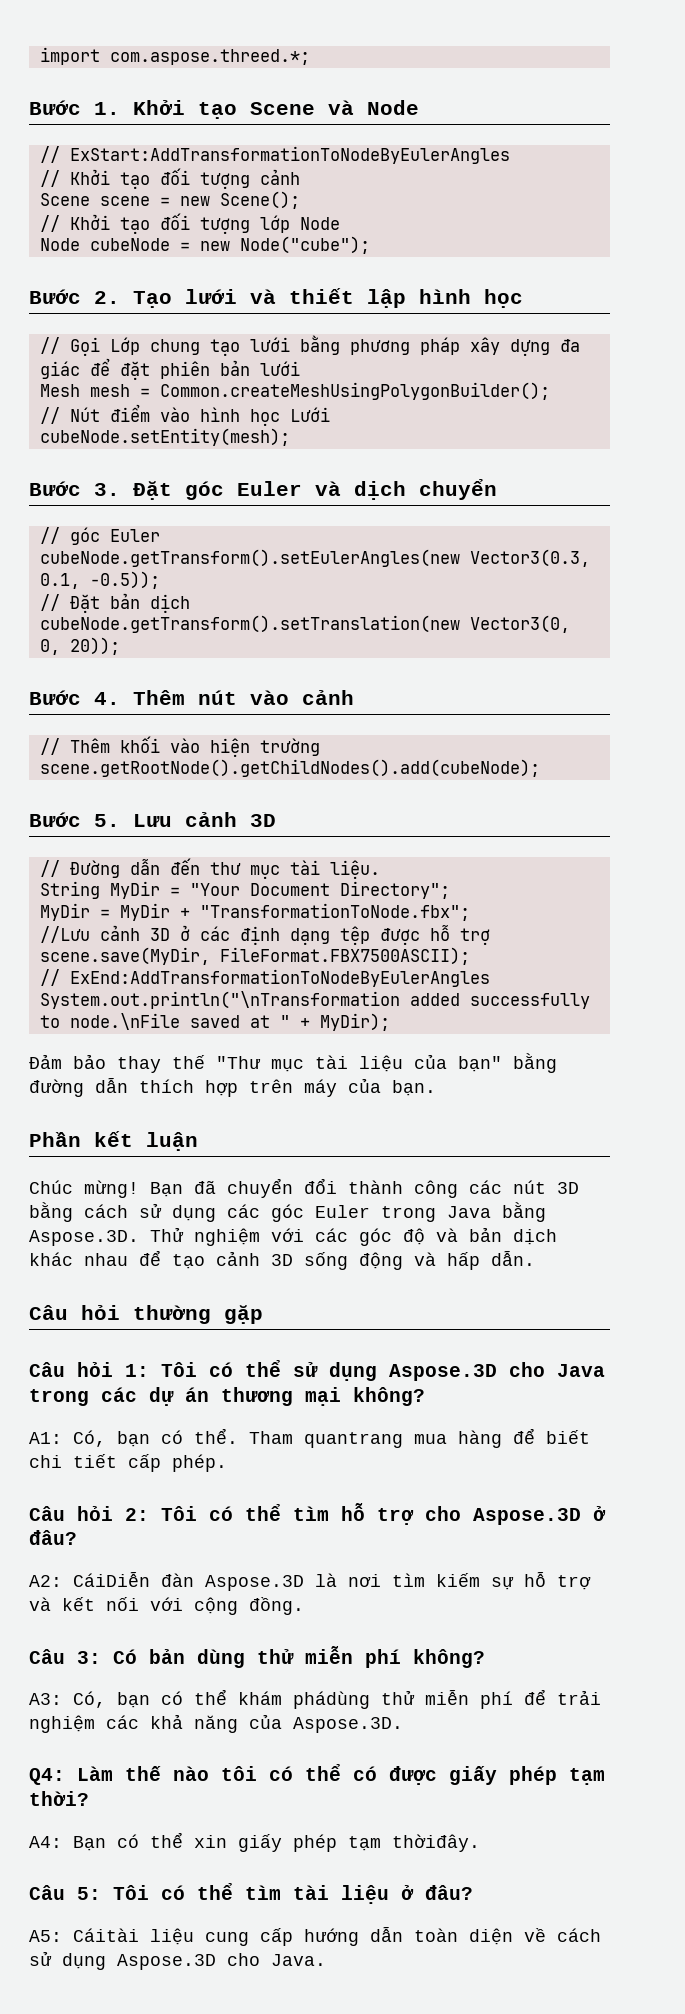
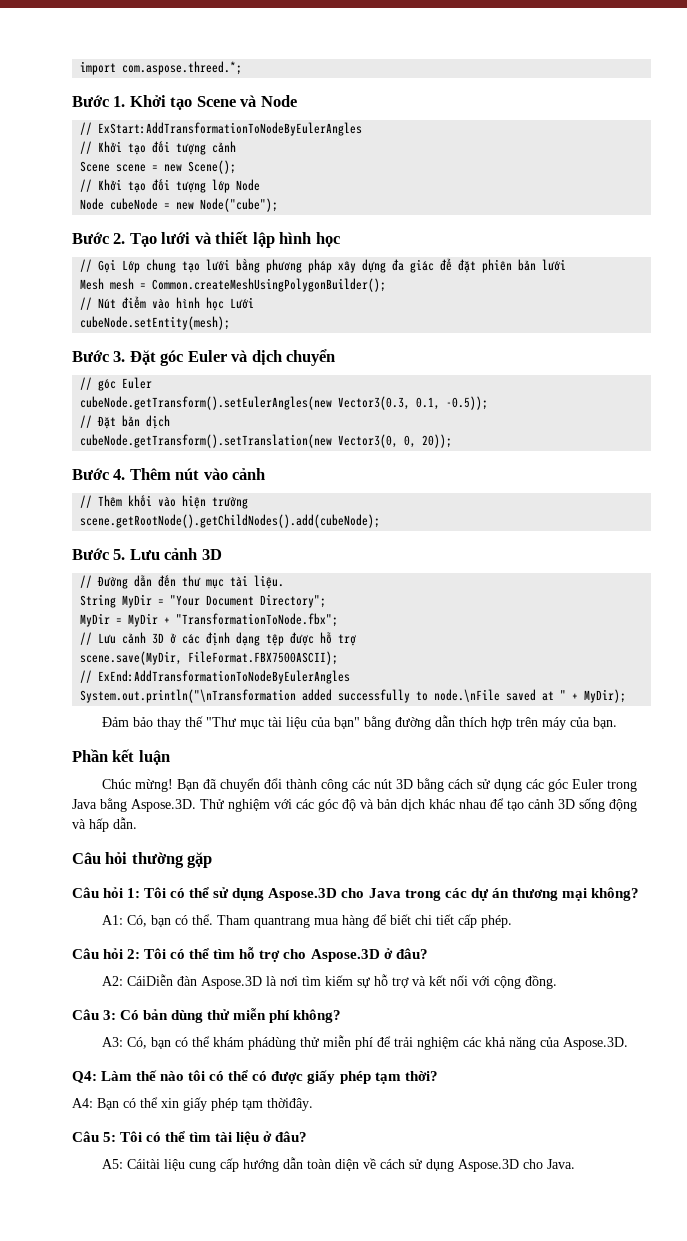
[39,926,90,943] //Lưu -> [80,632,117,645] // Lưu

